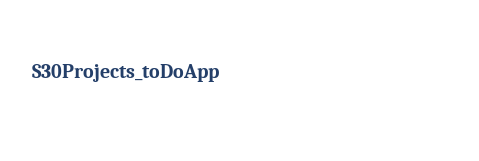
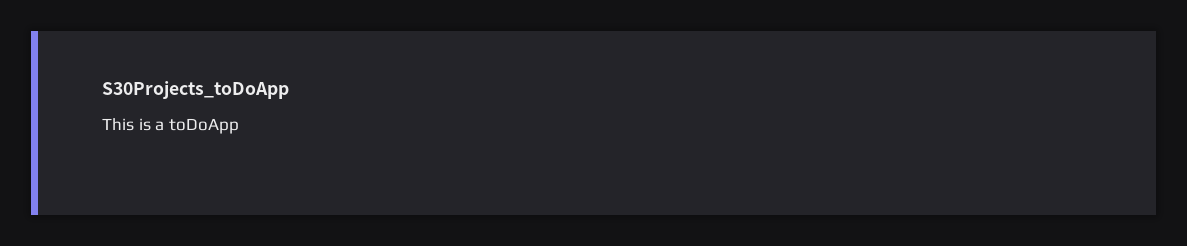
(219, 73) none -> [102,118,239,134] // This is a toDoApp

